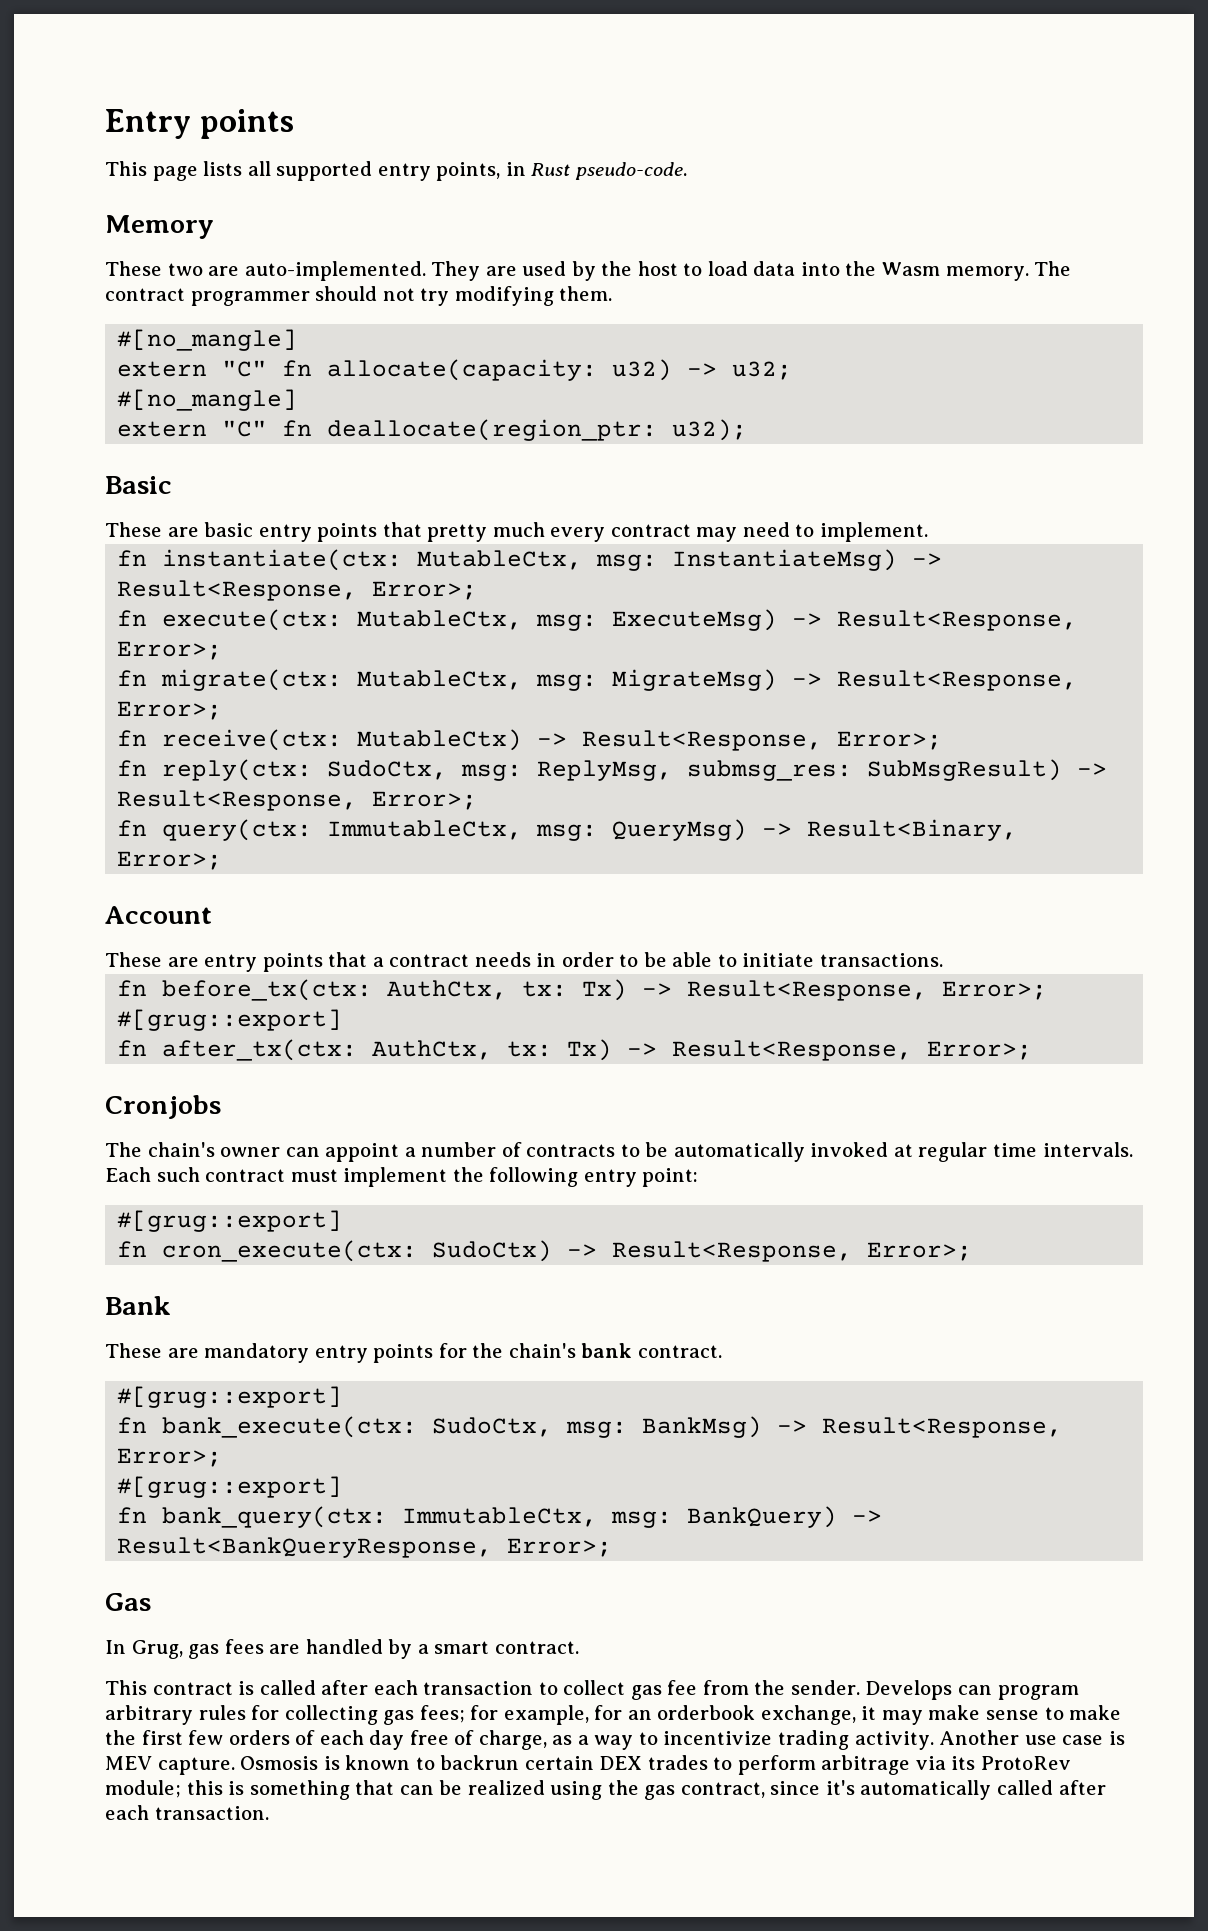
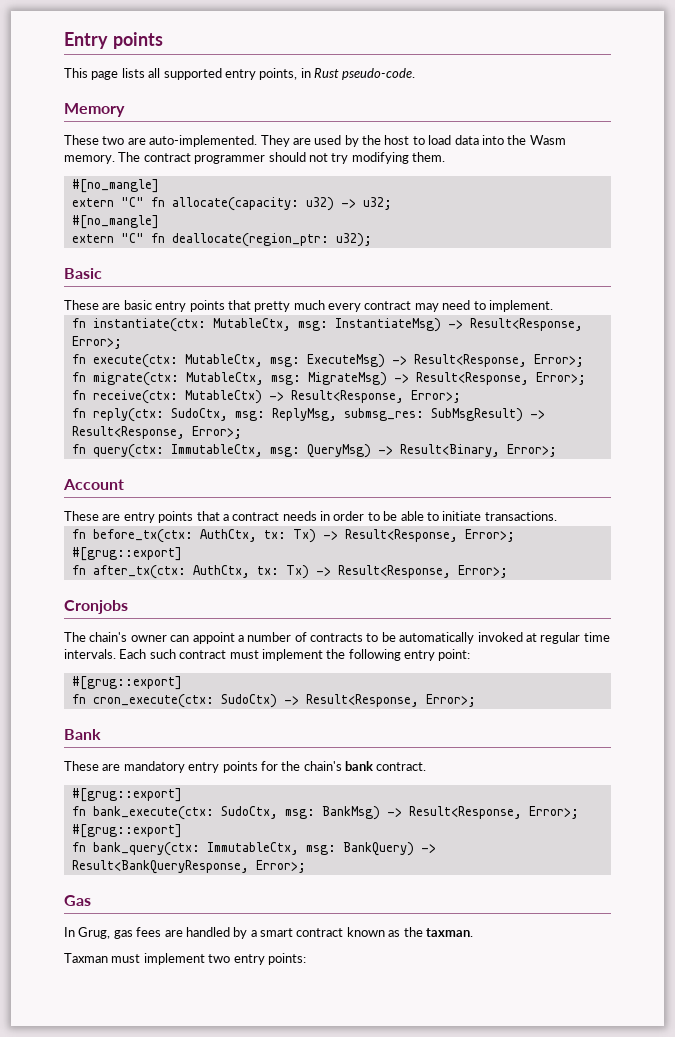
[494,1641,579,1654] [105,1680,1079,1700] [105,1705,1122,1725] [105,1730,1125,1750] [105,1755,1072,1775] [105,1780,1106,1800] [105,1805,269,1820] contract. // This contract is called after each transaction to collect gas fee from the sender. Develops can program arbitrary rules for collecting gas fees; for example, for an orderbook exchange, it may make sense to make the first few orders of each day free of charge, as a way to incentivize trading activity. Another use case is MEV capture. Osmosis is known to backrun certain DEX trades to perform arbitrage via its ProtoRev module; this is something that can be realized using the gas contract, since it's automatically called after each transaction. -> [296,927,473,937] [64,953,306,965] contract known as the taxman. // Taxman must implement two entry points:

